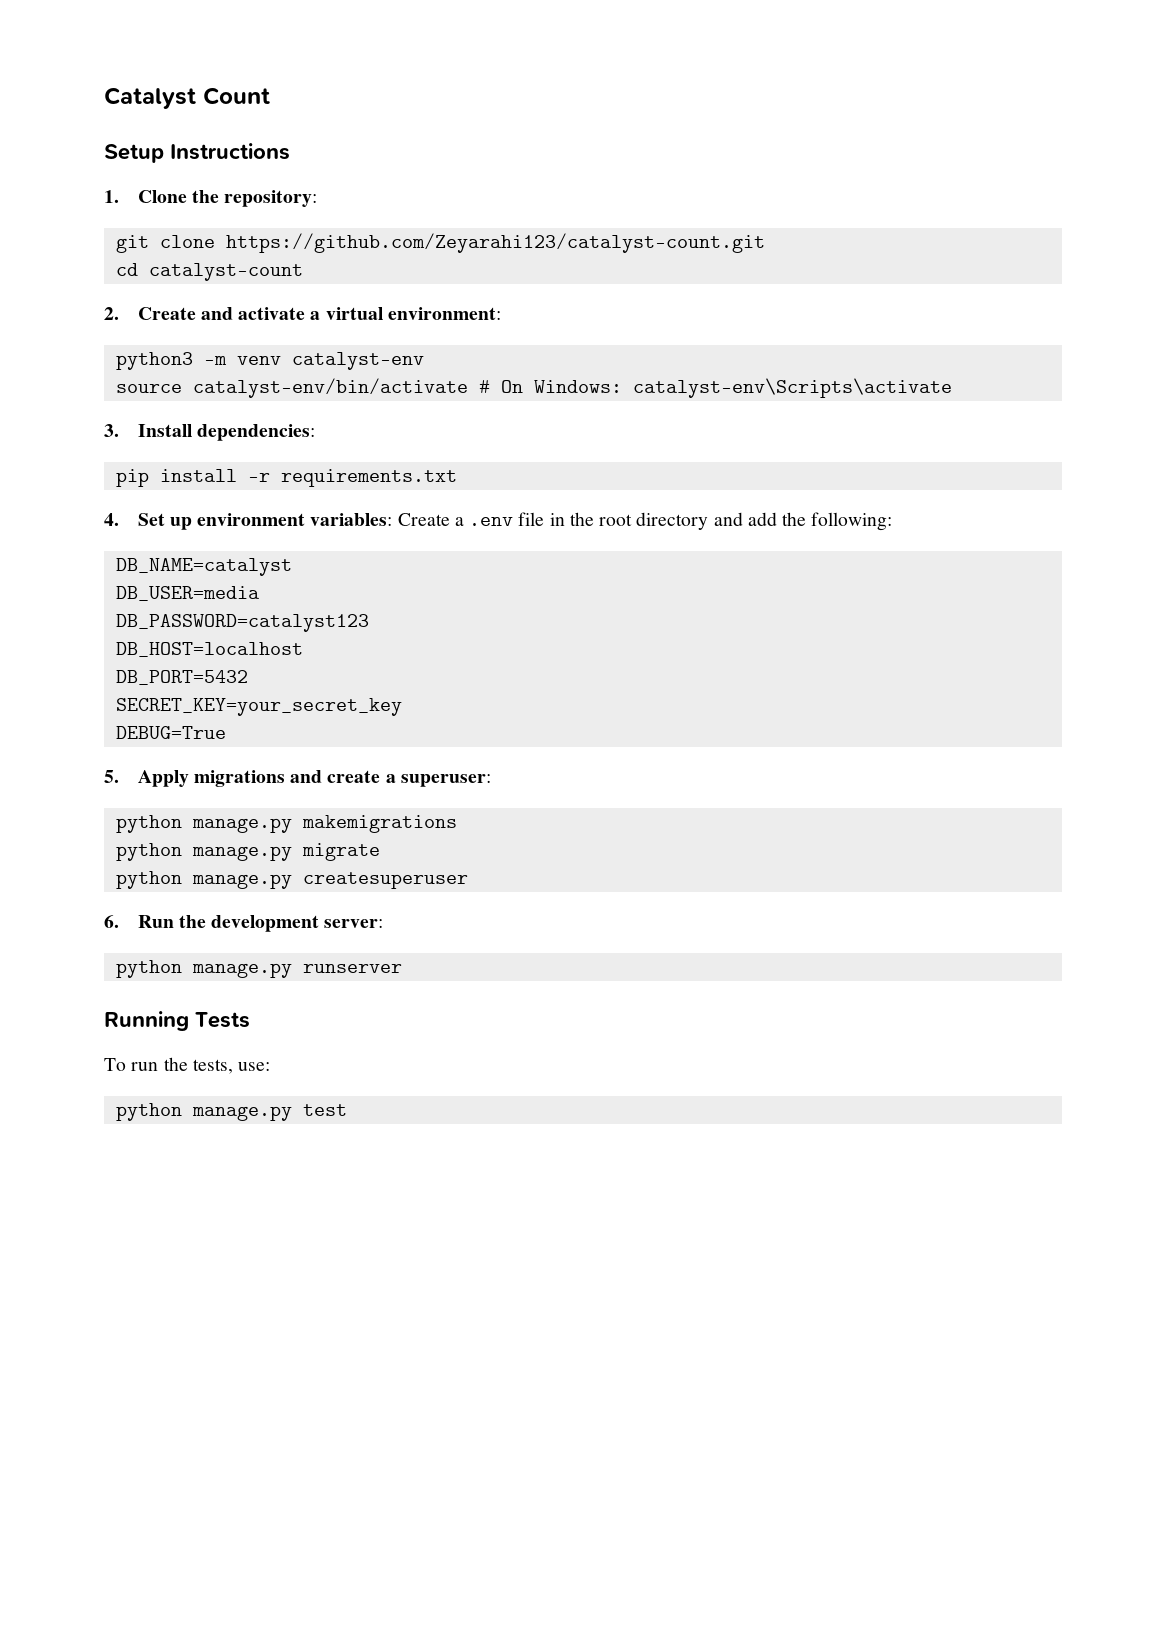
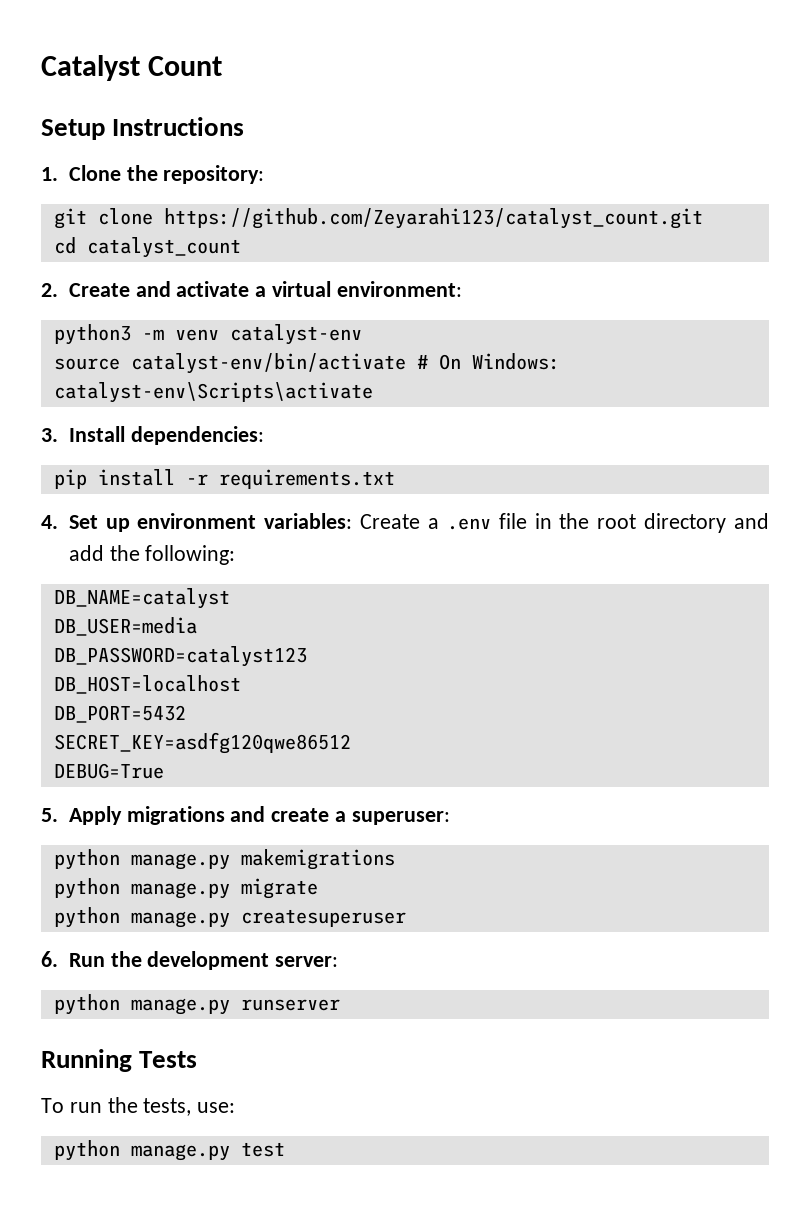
[225,233,765,253] https://github.com/Zeyarahi123/catalyst-count.git -> [163,208,703,229] https://github.com/Zeyarahi123/catalyst_count.git
[148,263,303,281] catalyst-count -> [86,237,241,258] catalyst_count
[115,698,402,716] SECRET_KEY=your_secret_key -> [53,732,351,754] SECRET_KEY=asdfg120qwe86512

